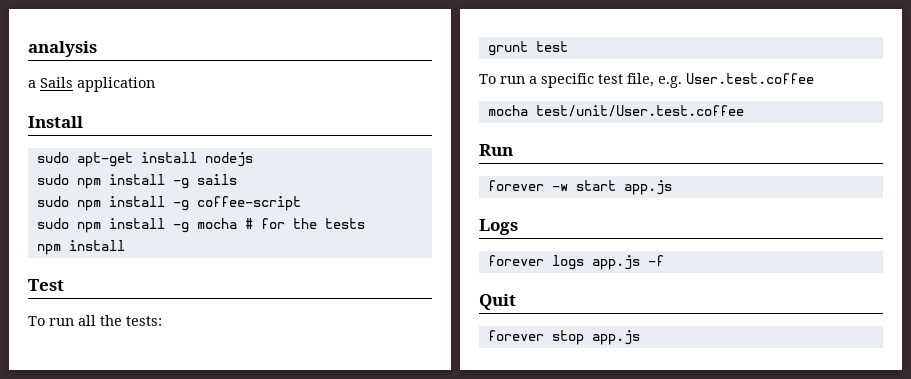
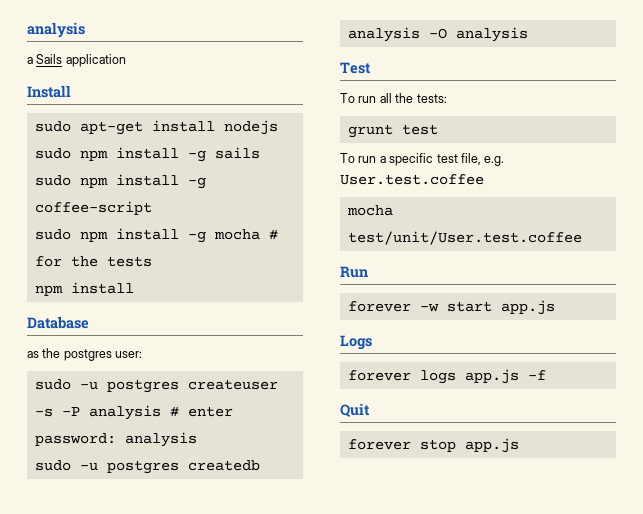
(125, 245) none -> [27,316,89,329] [27,348,143,361] [34,379,278,393] [34,405,233,420] [34,432,197,447] [34,460,260,474] [347,27,528,42] // Database // as the postgres user: // sudo -u postgres createuser -s -P analysis # enter password: analysis // sudo -u postgres createdb analysis -O analysis

